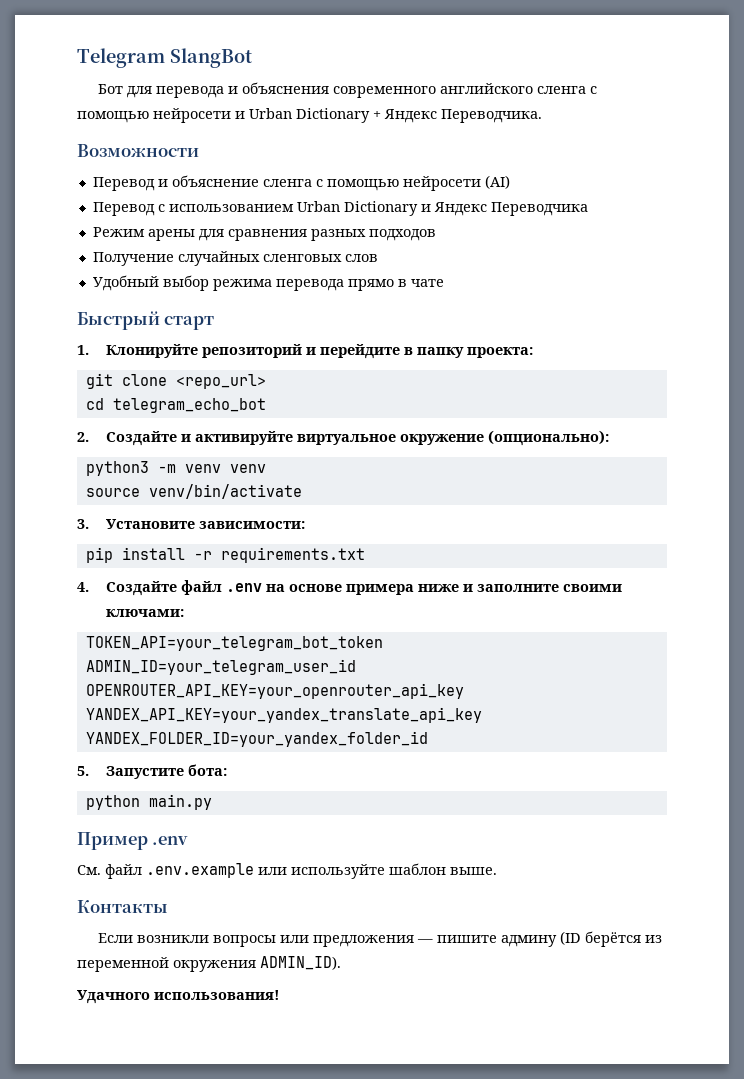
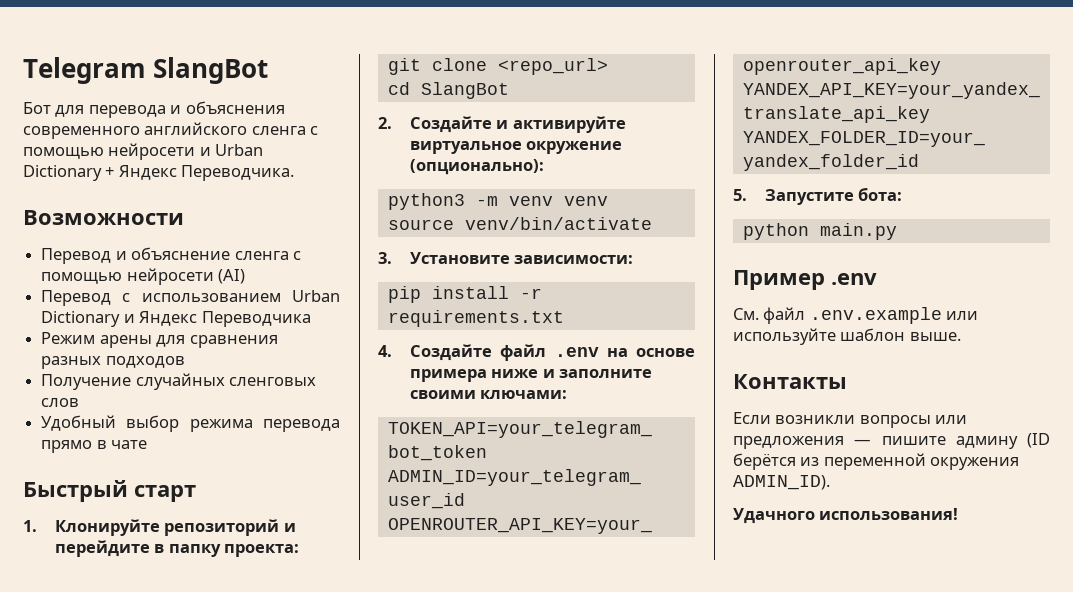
[112,398,266,413] telegram_echo_bot -> [420,82,509,99] SlangBot

